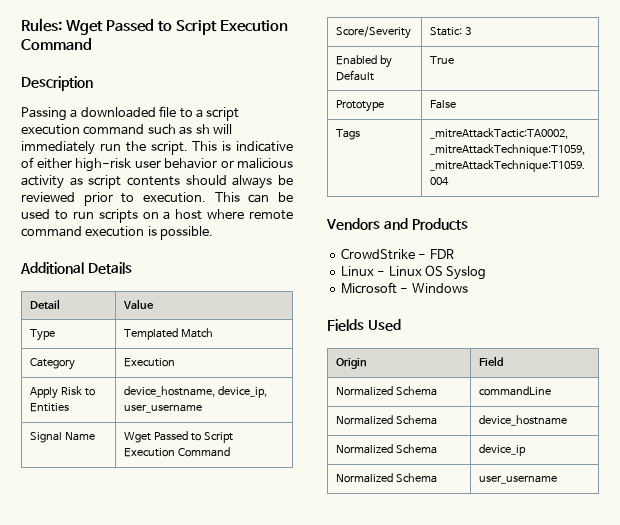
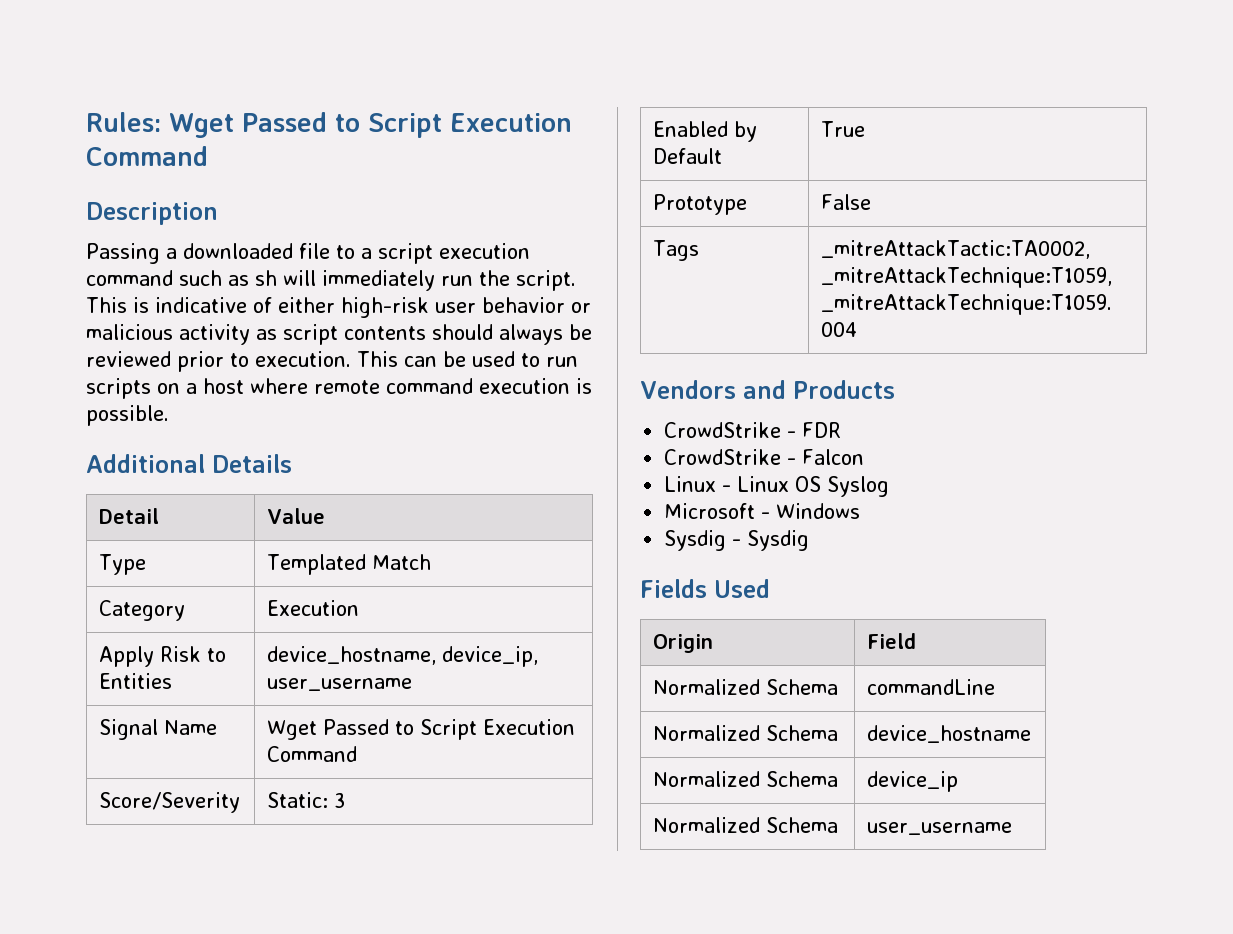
(454, 254) none -> [664,449,865,465] // CrowdStrike - Falcon
(468, 288) none -> [664,530,810,551] // Sysdig - Sysdig

